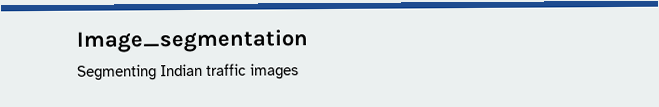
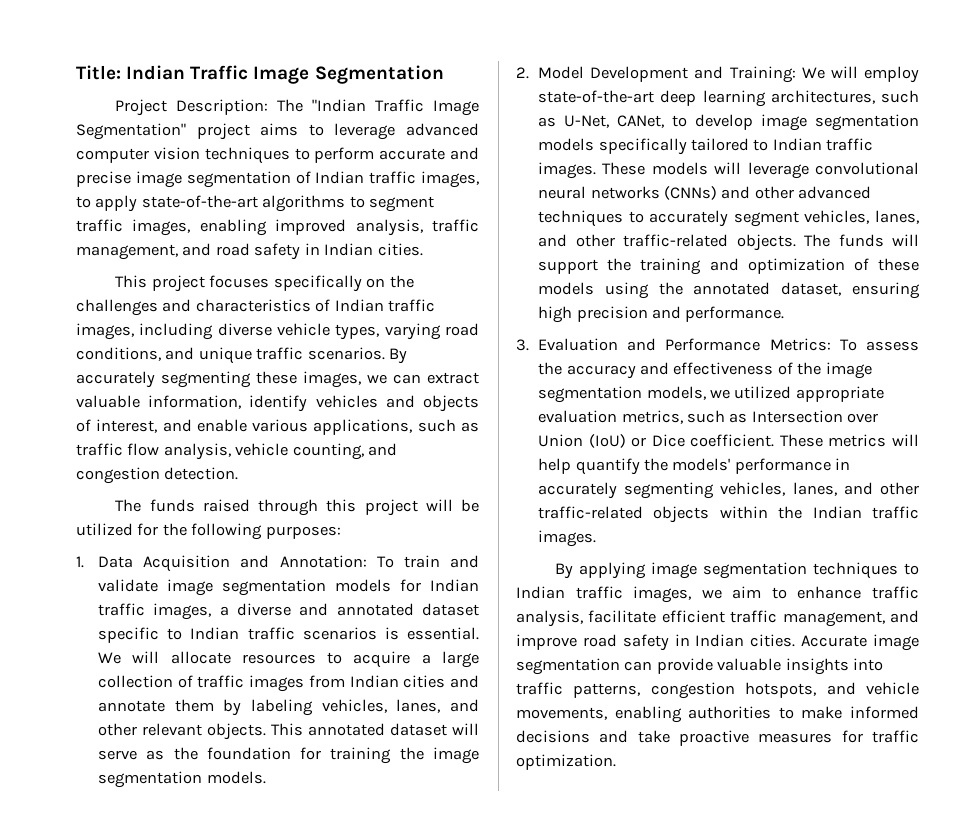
[76,29,308,53] [77,63,299,81] Image_segmentation // Segmenting Indian traffic images -> [76,65,444,84] [115,99,480,116] [76,123,480,140] [76,147,479,164] [76,171,479,188] [76,195,435,212] [76,219,479,236] [76,243,423,260] [115,275,414,292] [76,299,436,316] [76,323,479,340] [76,347,408,364] [76,371,479,388] [76,395,479,412] [76,419,479,435] [76,443,398,460] [76,467,239,484] [115,499,479,516] [76,523,341,540] [76,555,479,572] [98,579,480,596] [98,603,479,620] [98,627,479,643] [98,651,479,668] [98,675,479,692] [98,699,479,716] [98,723,479,740] [98,747,479,764] [98,771,266,788] [516,66,919,83] [538,90,919,107] [538,114,919,131] [538,138,874,155] [538,162,919,179] [538,186,872,200] [538,210,919,227] [538,234,919,251] [538,258,919,275] [538,282,920,299] [538,306,785,323] [516,338,919,351] [538,362,872,379] [538,386,884,403] [538,410,879,424] [538,434,919,448] [538,458,851,475] [538,482,919,499] [538,506,919,523] [538,530,597,547] [555,562,919,579] [516,586,919,603] [516,610,919,627] [516,634,919,651] [516,658,884,675] [516,682,919,699] [516,706,919,723] [516,730,919,746] [516,754,616,770] Title: Indian Traffic Image Segmentation // Project Description: The "Indian Traffic Image Segmentation" project aims to leverage advanced computer vision techniques to perform accurate and precise image segmentation of Indian traffic images, to apply state-of-the-art algorithms to segment traffic images, enabling improved analysis, traffic management, and road safety in Indian cities. // This project focuses specifically on the challenges and characteristics of Indian traffic images, including diverse vehicle types, varying road conditions, and unique traffic scenarios. By accurately segmenting these images, we can extract valuable information, identify vehicles and objects of interest, and enable various applications, such as traffic flow analysis, vehicle counting, and congestion detection. // The funds raised through this project will be utilized for the following purposes: // 1. Data Acquisition and Annotation: To train and validate image segmentation models for Indian traffic images, a diverse and annotated dataset specific to Indian traffic scenarios is essential. We will allocate resources to acquire a large collection of traffic images from Indian cities and annotate them by labeling vehicles, lanes, and other relevant objects. This annotated dataset will serve as the foundation for training the image segmentation models. // 2. Model Development and Training: We will employ state-of-the-art deep learning architectures, such as U-Net, CANet, to develop image segmentation models specifically tailored to Indian traffic images. These models will leverage convolutional neural networks (CNNs) and other advanced techniques to accurately segment vehicles, lanes, and other traffic-related objects. The funds will support the training and optimization of these models using the annotated dataset, ensuring high precision and performance. // 3. Evaluation and Performance Metrics: To assess the accuracy and effectiveness of the image segmentation models, we utilized appropriate evaluation metrics, such as Intersection over Union (IoU) or Dice coefficient. These metrics will help quantify the models' performance in accurately segmenting vehicles, lanes, and other traffic-related objects within the Indian traffic images. // By applying image segmentation techniques to Indian traffic images, we aim to enhance traffic analysis, facilitate efficient traffic management, and improve road safety in Indian cities. Accurate image segmentation can provide valuable insights into traffic patterns, congestion hotspots, and vehicle movements, enabling authorities to make informed decisions and take proactive measures for traffic optimization.

